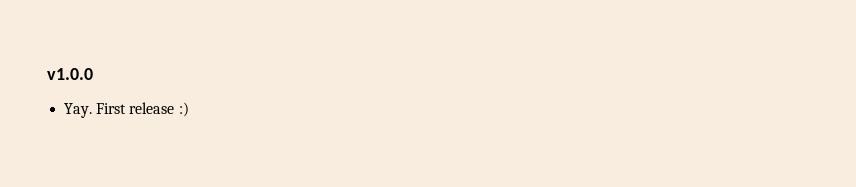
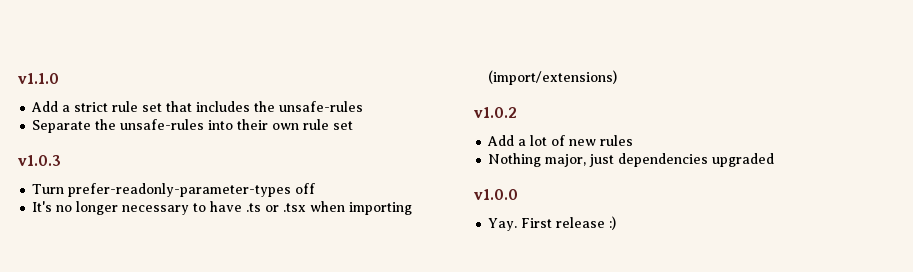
(47, 74) none -> [17,73,59,84] [31,101,364,112] [32,119,354,133] [17,155,61,166] [32,183,316,197] [32,201,413,215] [488,70,618,85] [473,107,517,118] [487,135,634,146] [488,153,775,167] v1.1.0 // Add a strict rule set that includes the unsafe-rules // Separate the unsafe-rules into their own rule set // v1.0.3 // Turn prefer-readonly-parameter-types off // It's no longer necessary to have .ts or .tsx when importing (import/extensions) // v1.0.2 // Add a lot of new rules // Nothing major, just dependencies upgraded //

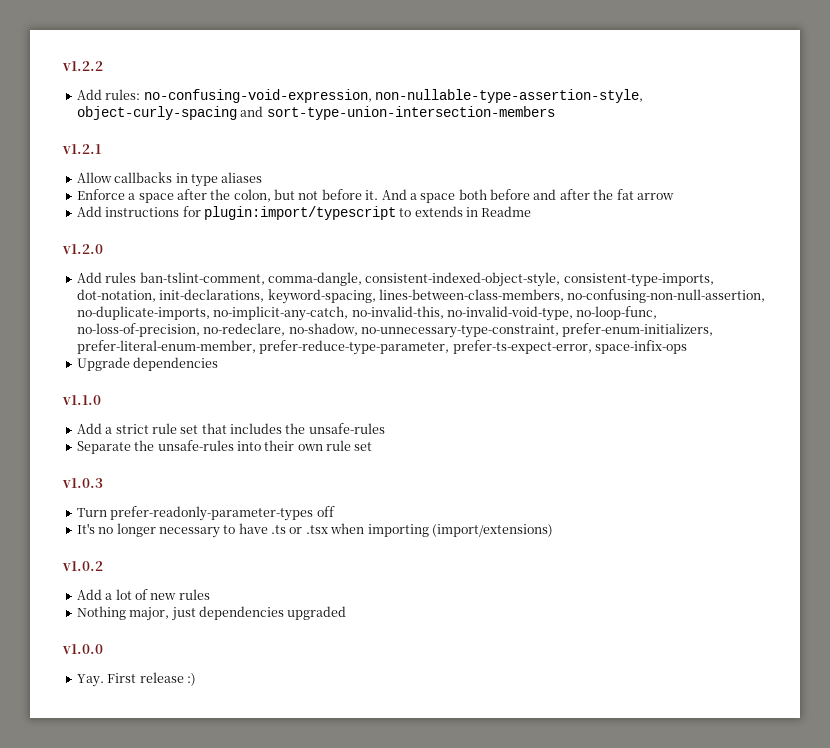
(17, 78) none -> [62,61,103,71] [76,89,643,103] [76,106,555,120] [62,144,101,154] [76,172,263,187] [76,189,674,203] [76,206,532,220] [62,244,103,254] [76,272,714,287] [76,289,766,304] [76,306,658,321] [76,323,714,338] [76,340,687,355] [76,357,219,371] v1.2.2 // Add rules: no-confusing-void-expression, non-nullable-type-assertion-style, object-curly-spacing and sort-type-union-intersection-members // v1.2.1 // Allow callbacks in type aliases // Enforce a space after the colon, but not before it. And a space both before and after the fat arrow // Add instructions for plugin:import/typescript to extends in Readme // v1.2.0 // Add rules ban-tslint-comment, comma-dangle, consistent-indexed-object-style, consistent-type-imports, dot-notation, init-declarations, keyword-spacing, lines-between-class-members, no-confusing-non-null-assertion, no-duplicate-imports, no-implicit-any-catch, no-invalid-this, no-invalid-void-type, no-loop-func, no-loss-of-precision, no-redeclare, no-shadow, no-unnecessary-type-constraint, prefer-enum-initializers, prefer-literal-enum-member, prefer-reduce-type-parameter, prefer-ts-expect-error, space-infix-ops // Upgrade dependencies //

